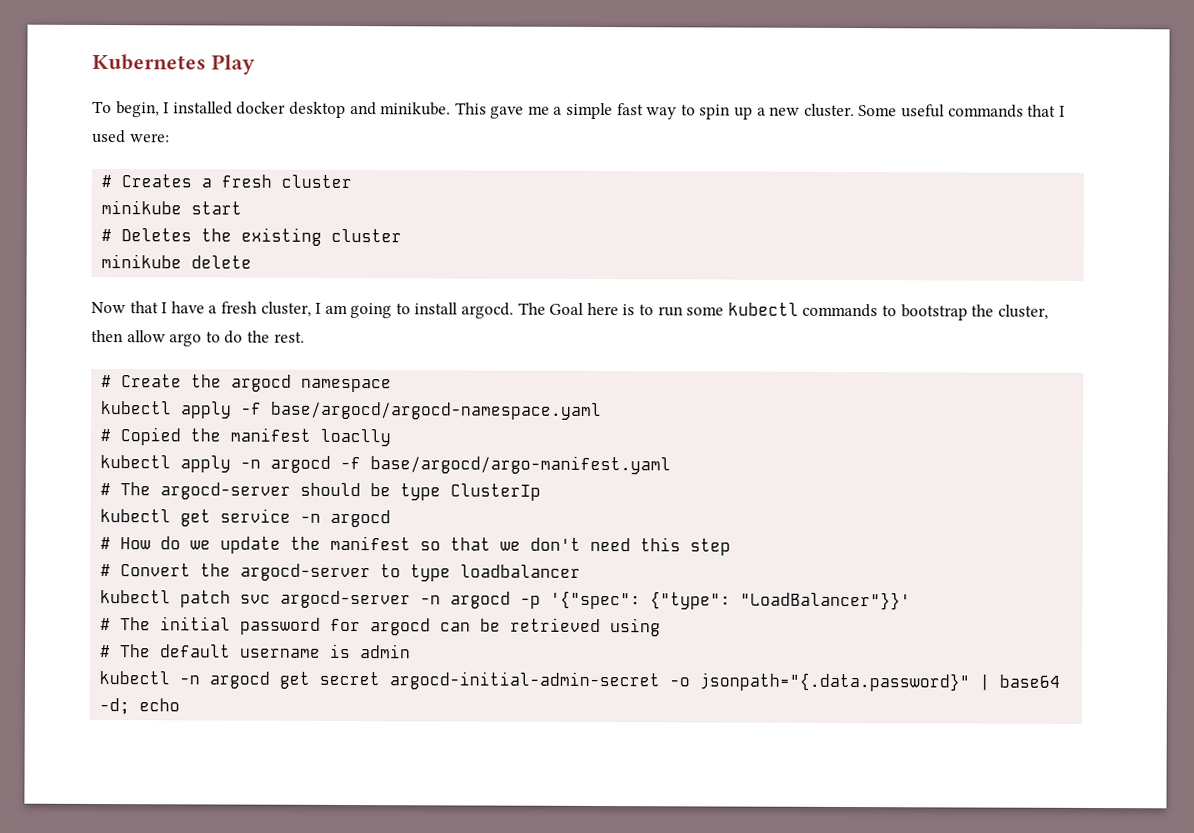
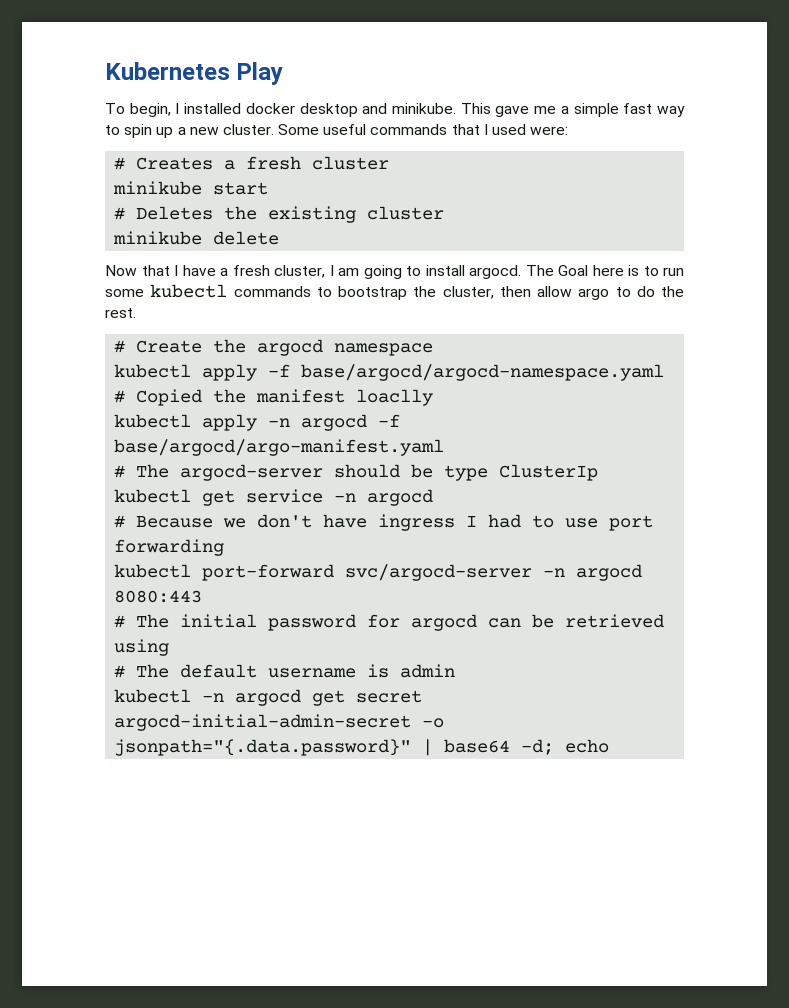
[120,535,732,556] [100,563,582,582] [100,590,912,611] How do we update the manifest so that we don't need this step // # Convert the argocd-server to type loadbalancer // kubectl patch svc argocd-server -n argocd -p '{"spec": {"type": "LoadBalancer"}}' -> [136,514,654,531] [114,539,225,556] [114,564,643,581] [114,590,203,603] Because we don't have ingress I had to use port forwarding // kubectl port-forward svc/argocd-server -n argocd 8080:443

